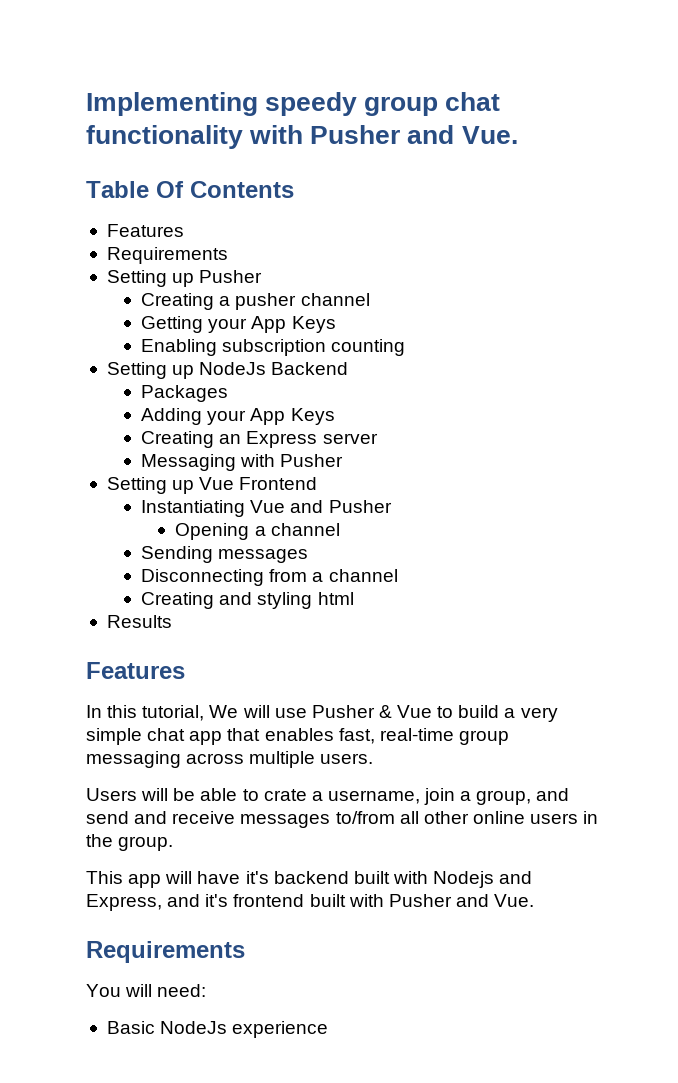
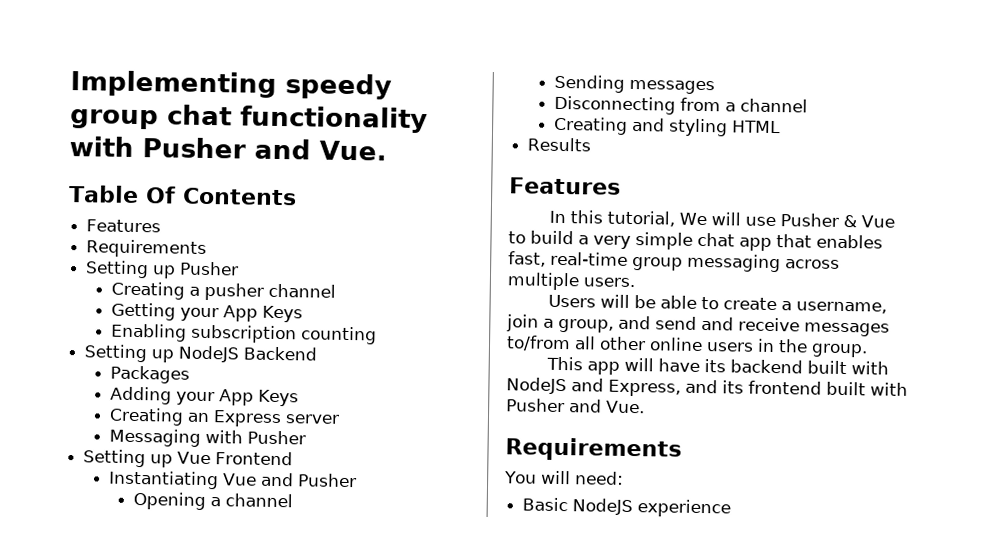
[199,362,267,375] NodeJs -> [178,345,240,363] NodeJS
[317,592,354,605] html -> [731,120,781,134] HTML
[263,789,307,801] crate -> [723,297,778,311] create
[245,871,269,884] it's -> [704,359,727,373] its
[433,871,495,888] Nodejs -> [506,377,567,395] NodeJS
[205,894,229,907] it's -> [722,380,744,394] its
[160,1021,228,1034] NodeJs -> [572,498,634,516] NodeJS

